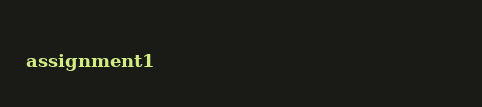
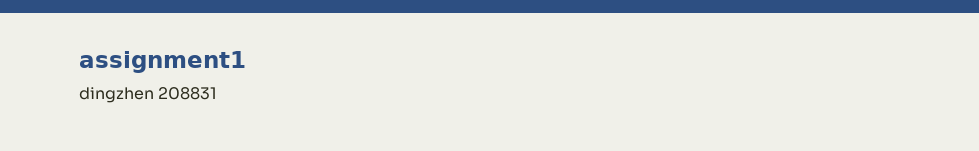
(155, 62) none -> [79,87,218,103] // dingzhen 208831

